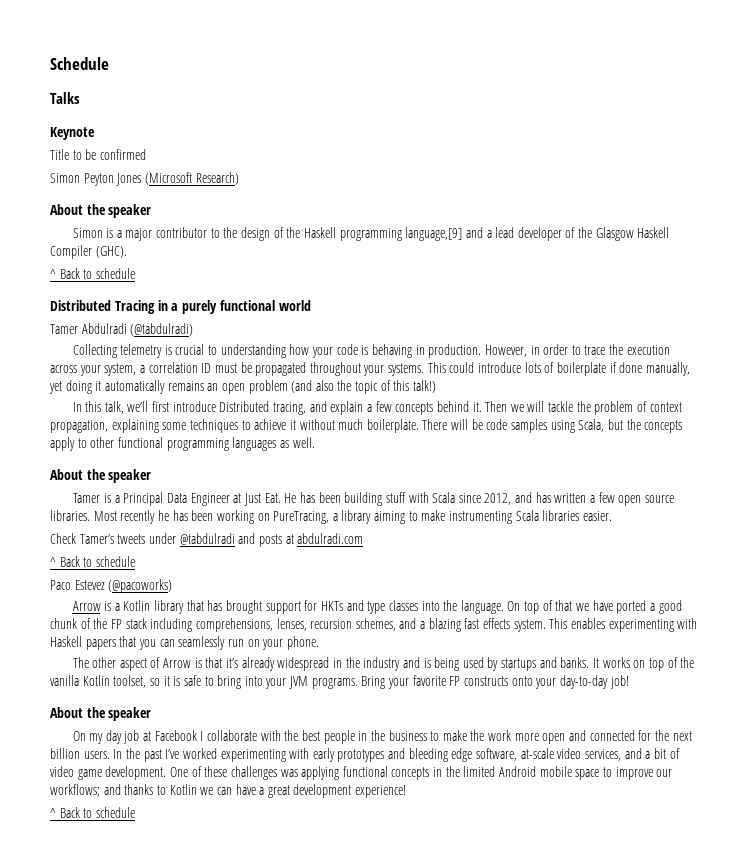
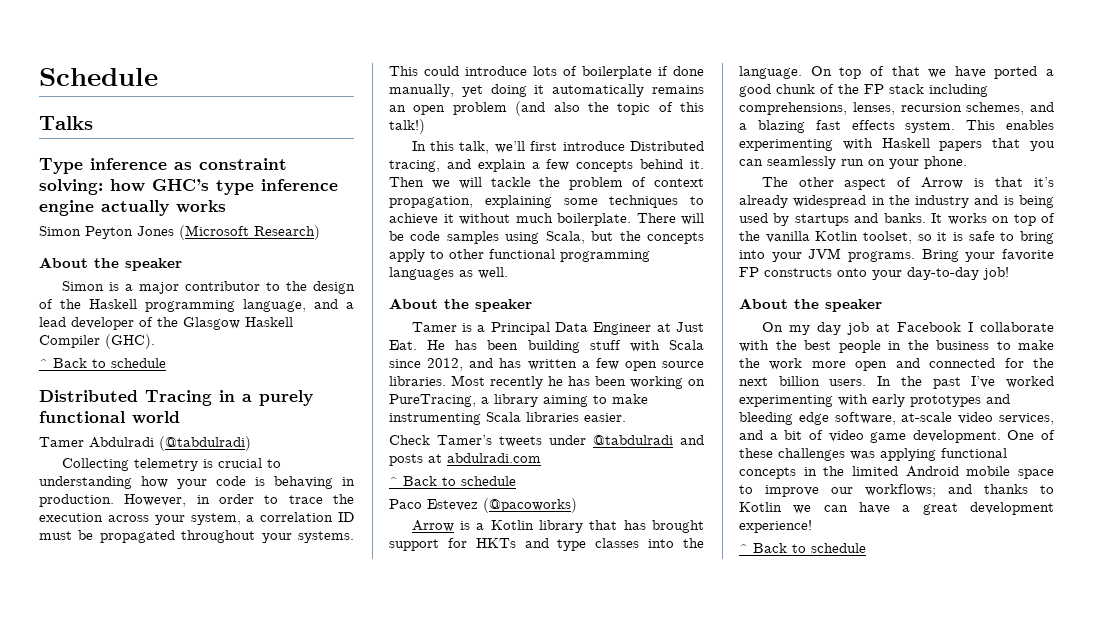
[50,127,95,140] [50,149,146,160] Keynote // Title to be confirmed -> [39,158,287,174] [39,179,338,195] [39,200,226,216] Type inference as constraint solving: how GHC’s type inference engine actually works
[405,227,463,241] language,[9] -> [243,299,306,312] language,

